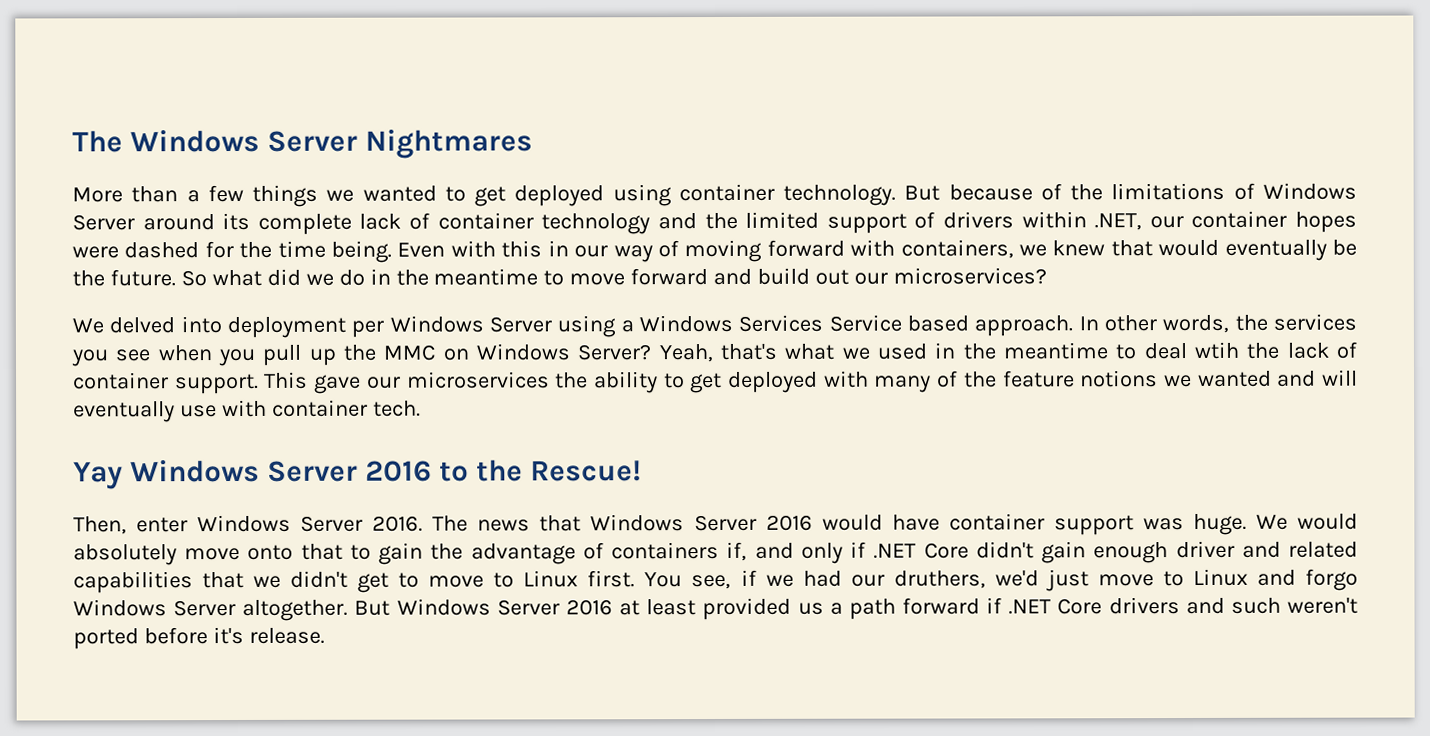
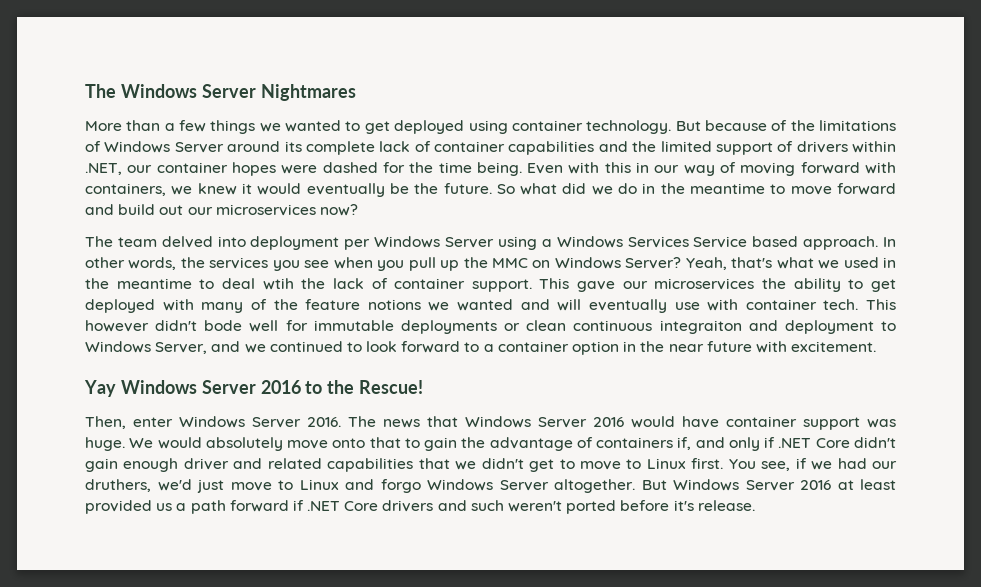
[541,213,651,235] technology -> [508,141,595,155] capabilities
[1110,240,1153,257] that -> [241,183,252,194] it
[892,267,1047,285] [72,318,104,334] microservices? // We -> [215,204,358,216] [85,236,157,247] microservices now? // The team
(421, 408) none -> [866,299,896,310] [85,320,897,334] [85,341,877,355] This however didn't bode well for immutable deployments or clean continuous integraiton and deployment to Windows Server, and we continued to look forward to a container option in the near future with excitement.

